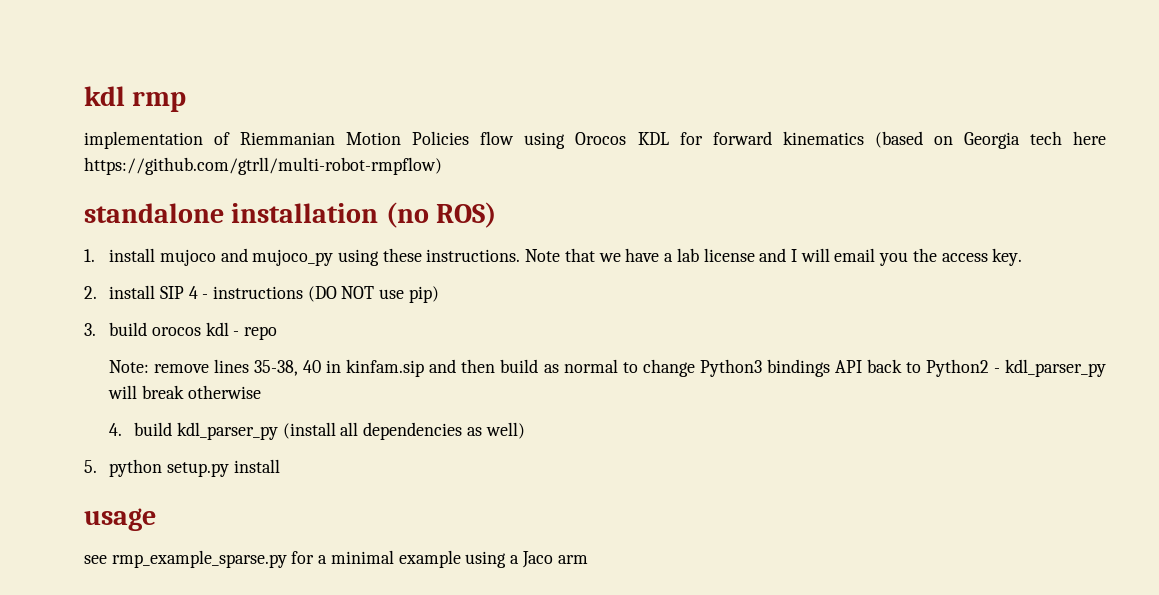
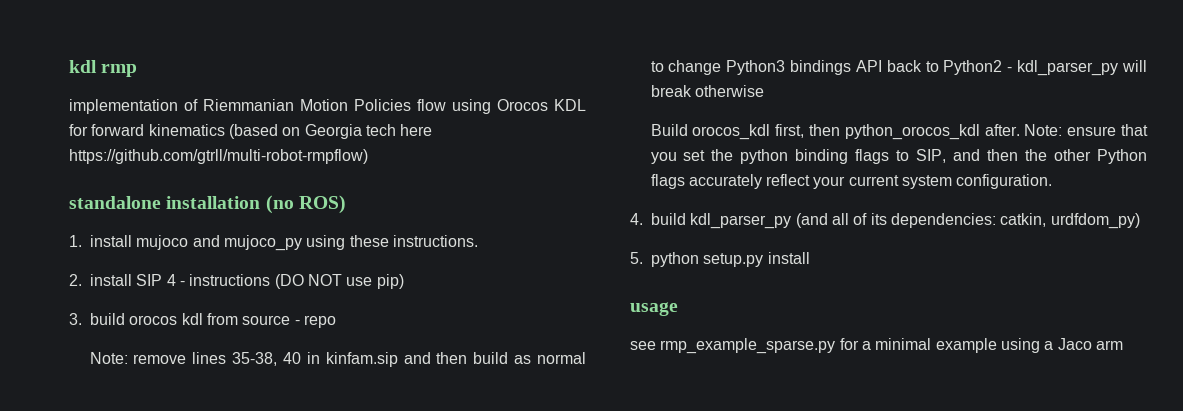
[525,248,1023,266] Note that we have a lab license and I will email you the access key. -> (478, 241) none
(229, 329) none -> [206,313,291,325] from source
[109,422,525,440] 4. build kdl_parser_py (install all dependencies as well) -> [650,124,1148,140] [650,149,1147,164] [650,174,1053,189] [630,213,1140,229] Build orocos_kdl first, then python_orocos_kdl after. Note: ensure that you set the python binding flags to SIP, and then the other Python flags accurately reflect your current system configuration. // 4. build kdl_parser_py (and all of its dependencies: catkin, urdfdom_py)

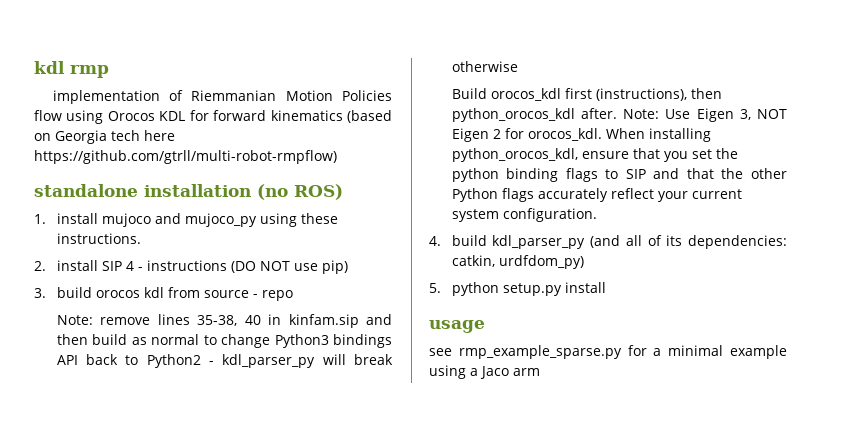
[775,124,805,138] first, -> [564,88,687,101] first (instructions),
(1063, 130) none -> [665,108,787,122] [451,128,711,142] [451,148,578,162] Use Eigen 3, NOT Eigen 2 for orocos_kdl. When installing python_orocos_kdl,
[916,149,1019,163] SIP, and then -> [625,168,714,179] SIP and that

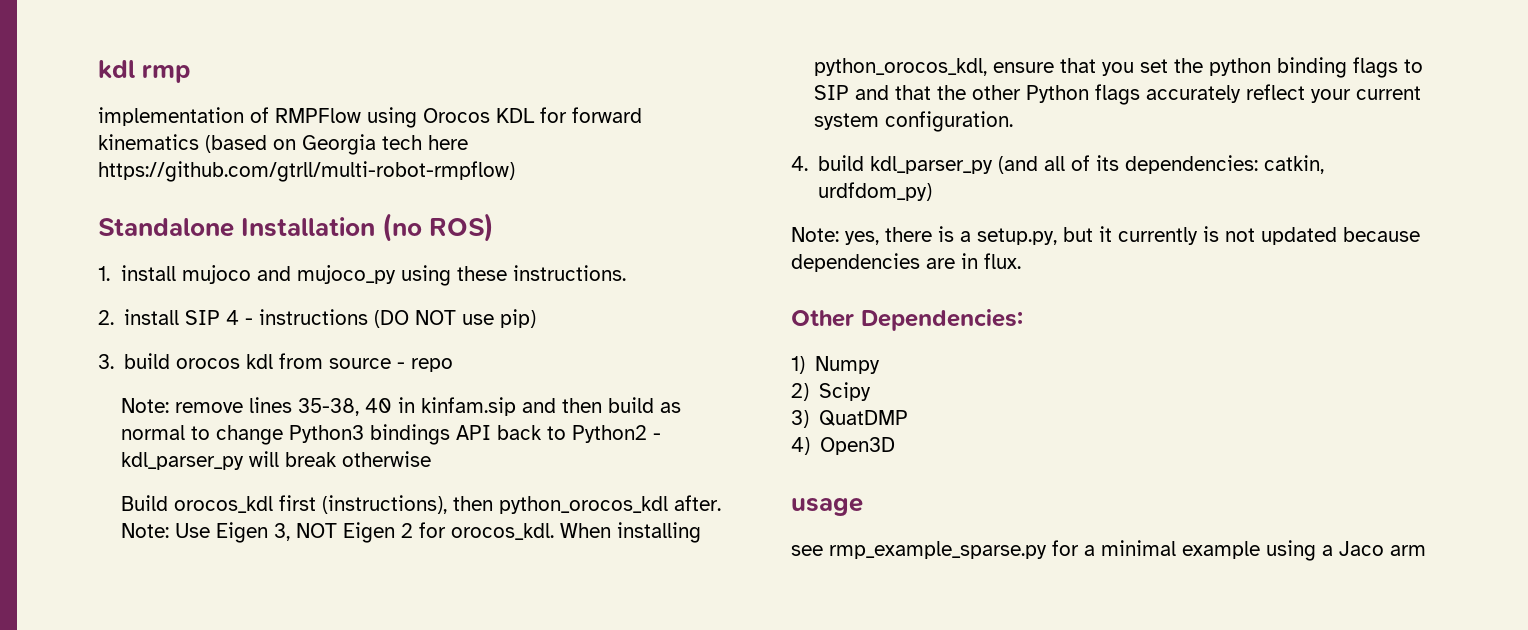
[191,90,392,101] [34,110,62,121] Riemmanian Motion Policies flow -> [275,108,361,123] RMPFlow
[34,184,251,197] standalone installation -> [98,217,376,237] Standalone Installation
[429,282,606,296] 5. python setup.py install -> [791,226,1420,245] [791,253,1021,272] [791,309,1023,331] [791,356,881,374] [791,382,872,401] [791,410,909,428] [791,437,896,455] Note: yes, there is a setup.py, but it currently is not updated because dependencies are in flux. // Other Dependencies: // 1) Numpy // 2) Scipy // 3) QuatDMP // 4) Open3D

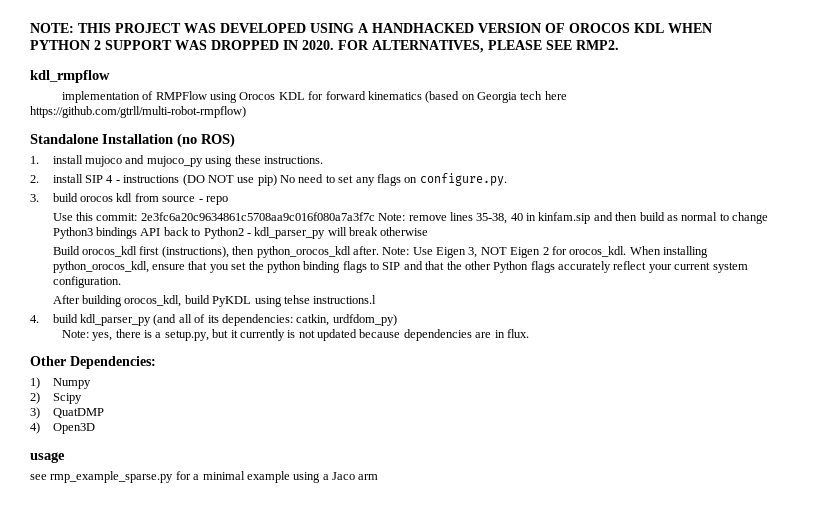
[98,60,192,83] kdl rmp -> [30,23,712,33] [30,40,619,53] [30,70,110,83] NOTE: THIS PROJECT WAS DEVELOPED USING A HANDHACKED VERSION OF OROCOS KDL WHEN PYTHON 2 SUPPORT WAS DROPPED IN 2020. FOR ALTERNATIVES, PLEASE SEE RMP2. // kdl_rmpflow
(537, 318) none -> [280,173,507,186] No need to set any flags on configure.py.
(454, 365) none -> [52,212,375,221] Use this commit: 2e3fc6a20c9634861c5708aa9c016f080a7a3f7c
(1013, 121) none -> [52,295,377,307] // After building orocos_kdl, build PyKDL using tehse instructions.l

